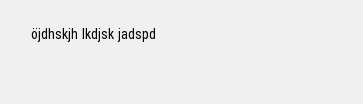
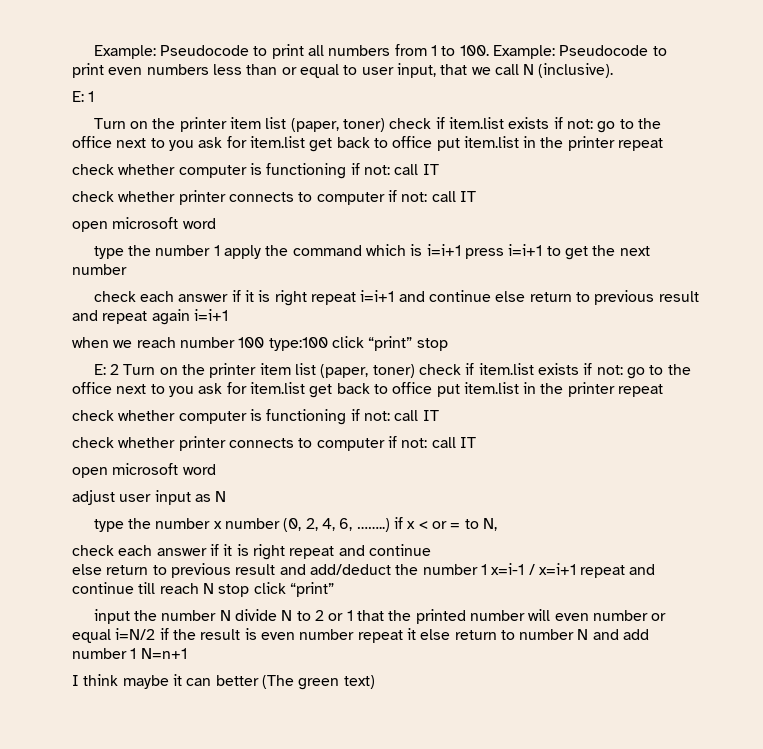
[31,28,156,42] öjdhskjh lkdjsk jadspd -> [93,44,667,59] [72,63,614,78] [72,91,95,102] [93,117,661,133] [72,136,664,152] [72,163,439,179] [72,190,476,205] [72,217,216,232] [93,244,650,260] [72,264,127,275] [93,290,699,306] [72,309,228,325] [72,336,448,351] [93,363,691,379] [72,382,664,398] [72,409,439,425] [72,436,476,451] [72,463,216,478] [72,490,227,505] [93,517,497,532] [72,544,431,560] [72,563,656,578] [72,582,334,597] [93,609,667,624] [72,628,650,643] [72,648,187,659] [72,674,375,690] Example: Pseudocode to print all numbers from 1 to 100. Example: Pseudocode to print even numbers less than or equal to user input, that we call N (inclusive). // E: 1 // Turn on the printer item list (paper, toner) check if item.list exists if not: go to the office next to you ask for item.list get back to office put item.list in the printer repeat // check whether computer is functioning if not: call IT // check whether printer connects to computer if not: call IT // open microsoft word // type the number 1 apply the command which is i=i+1 press i=i+1 to get the next number // check each answer if it is right repeat i=i+1 and continue else return to previous result and repeat again i=i+1 // when we reach number 100 type:100 click “print” stop // E: 2 Turn on the printer item list (paper, toner) check if item.list exists if not: go to the office next to you ask for item.list get back to office put item.list in the printer repeat // check whether computer is functioning if not: call IT // check whether printer connects to computer if not: call IT // open microsoft word // adjust user input as N // type the number x number (0, 2, 4, 6, ……..) if x < or = to N, // check each answer if it is right repeat and continue // else return to previous result and add/deduct the number 1 x=i-1 / x=i+1 repeat and continue till reach N stop click “print” // input the number N divide N to 2 or 1 that the printed number will even number or equal i=N/2 if the result is even number repeat it else return to number N and add number 1 N=n+1 // I think maybe it can better (The green text)

